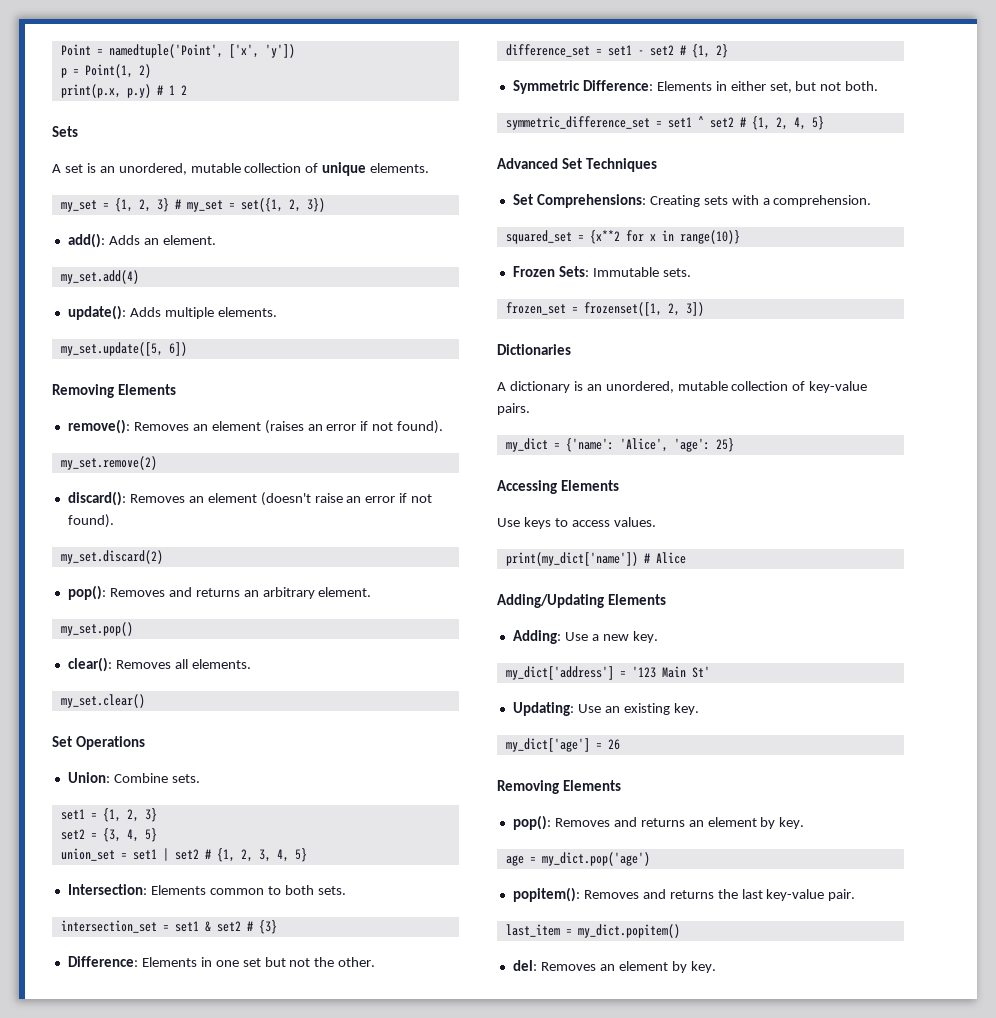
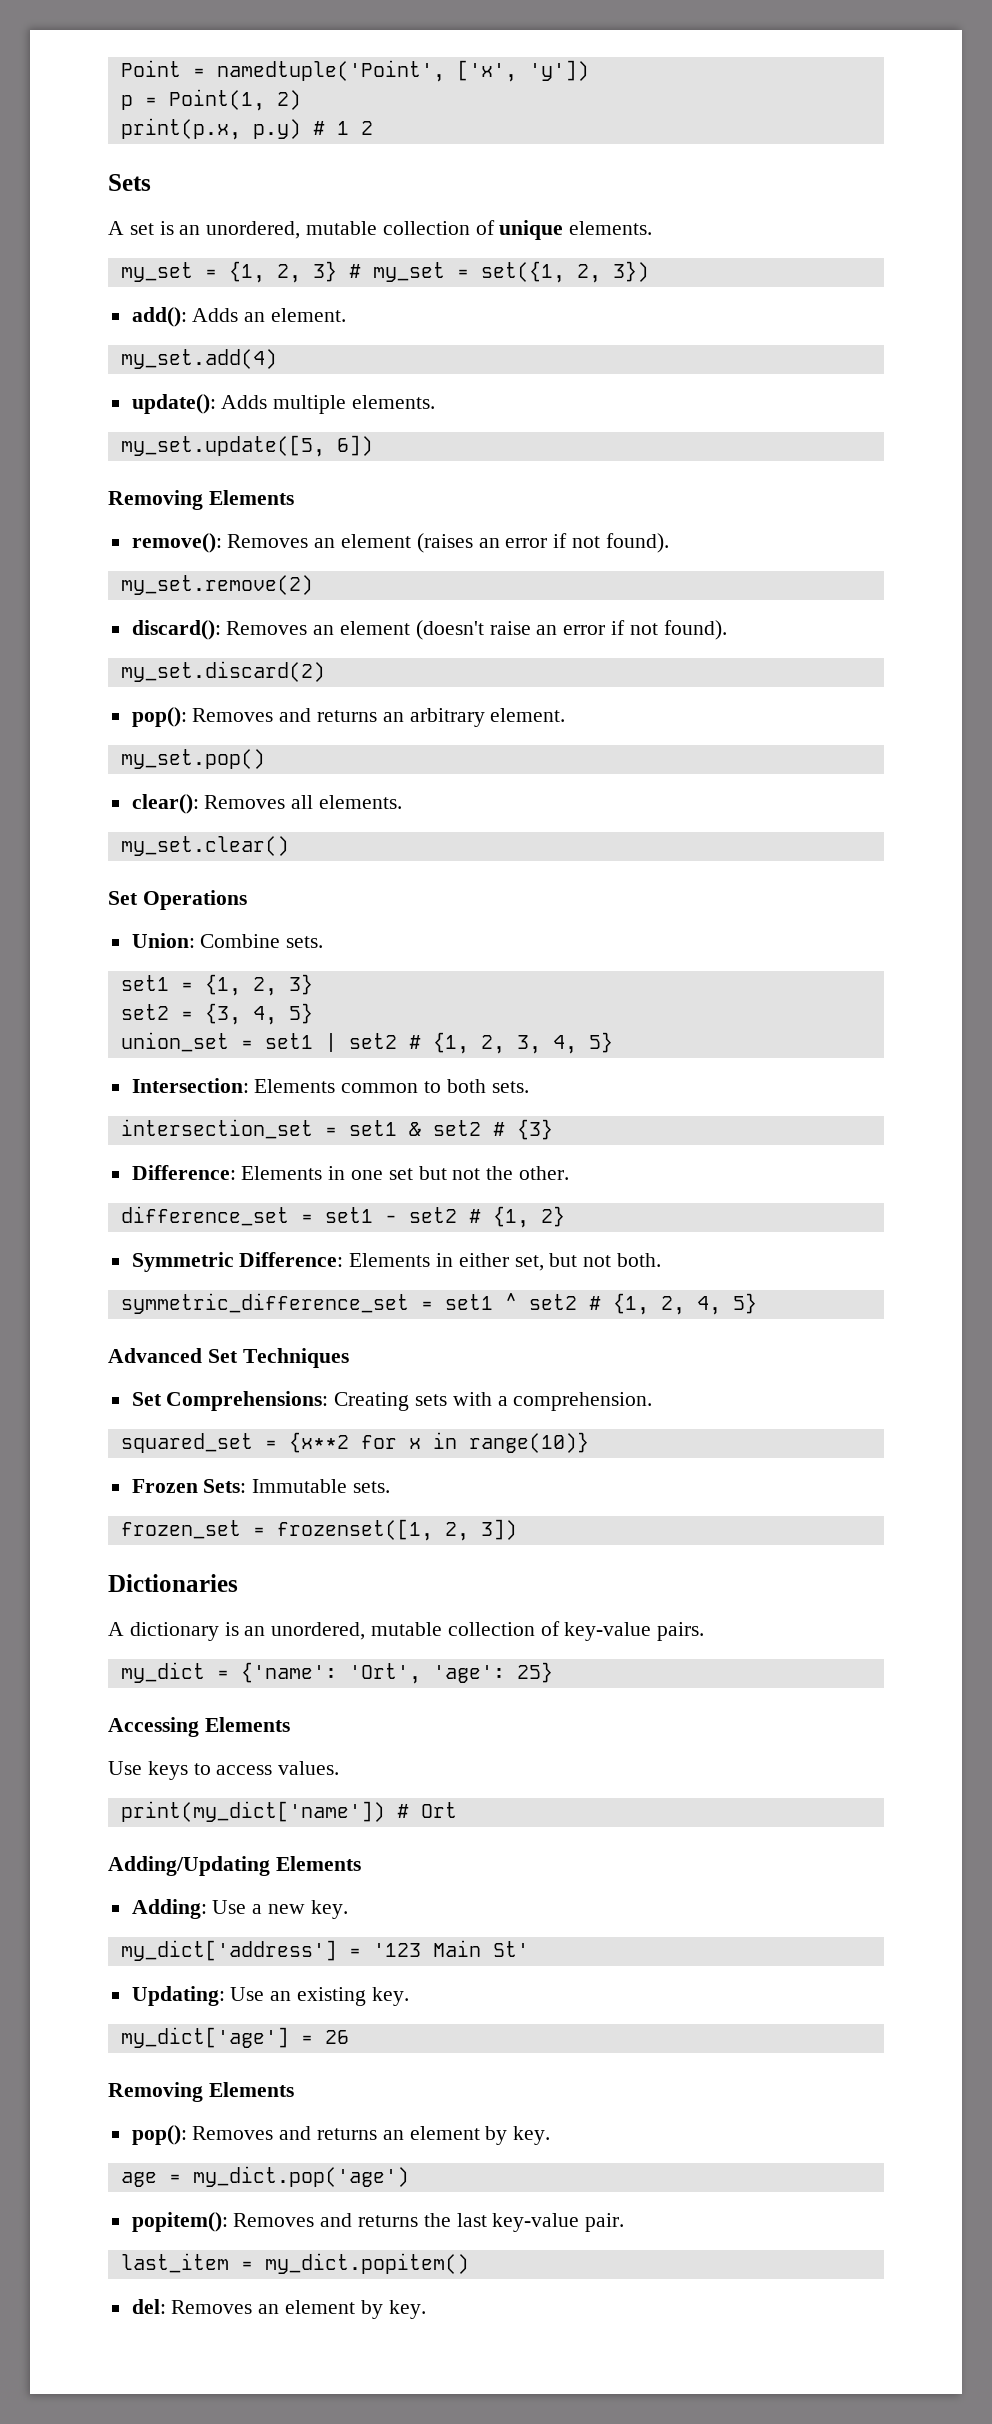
[619,438,668,452] 'Alice', -> [348,1663,421,1684] 'Ort',
[655,552,686,564] Alice -> [420,1802,457,1818] Ort

